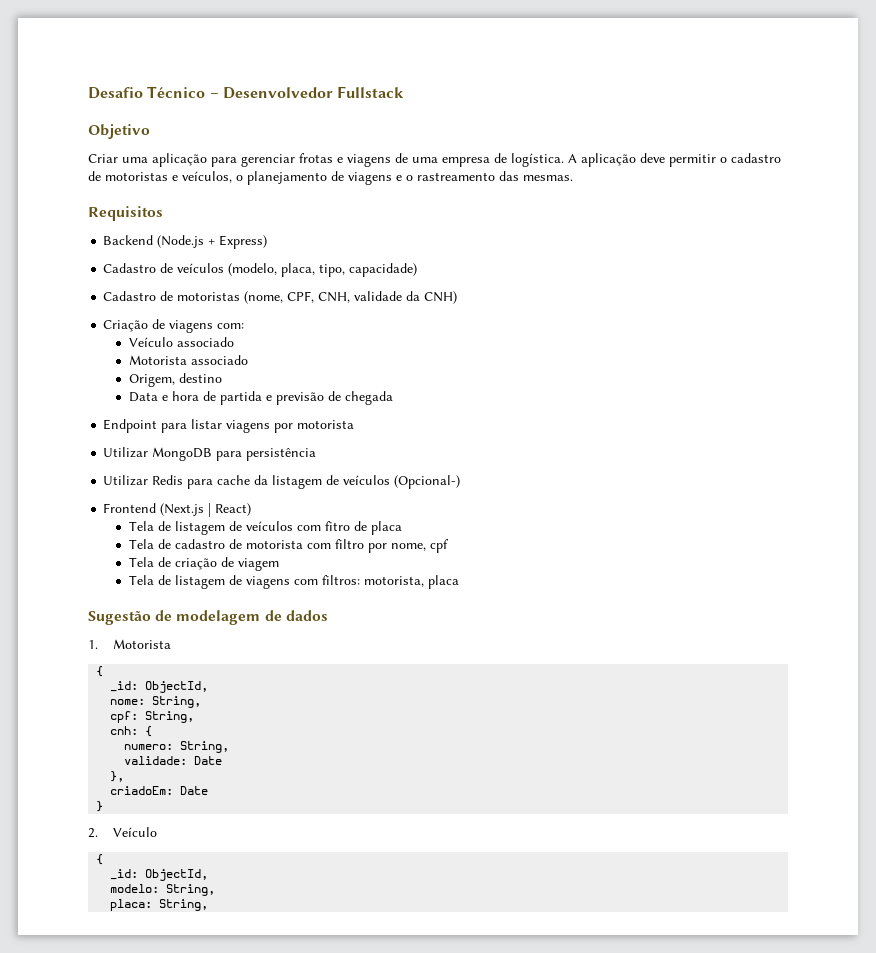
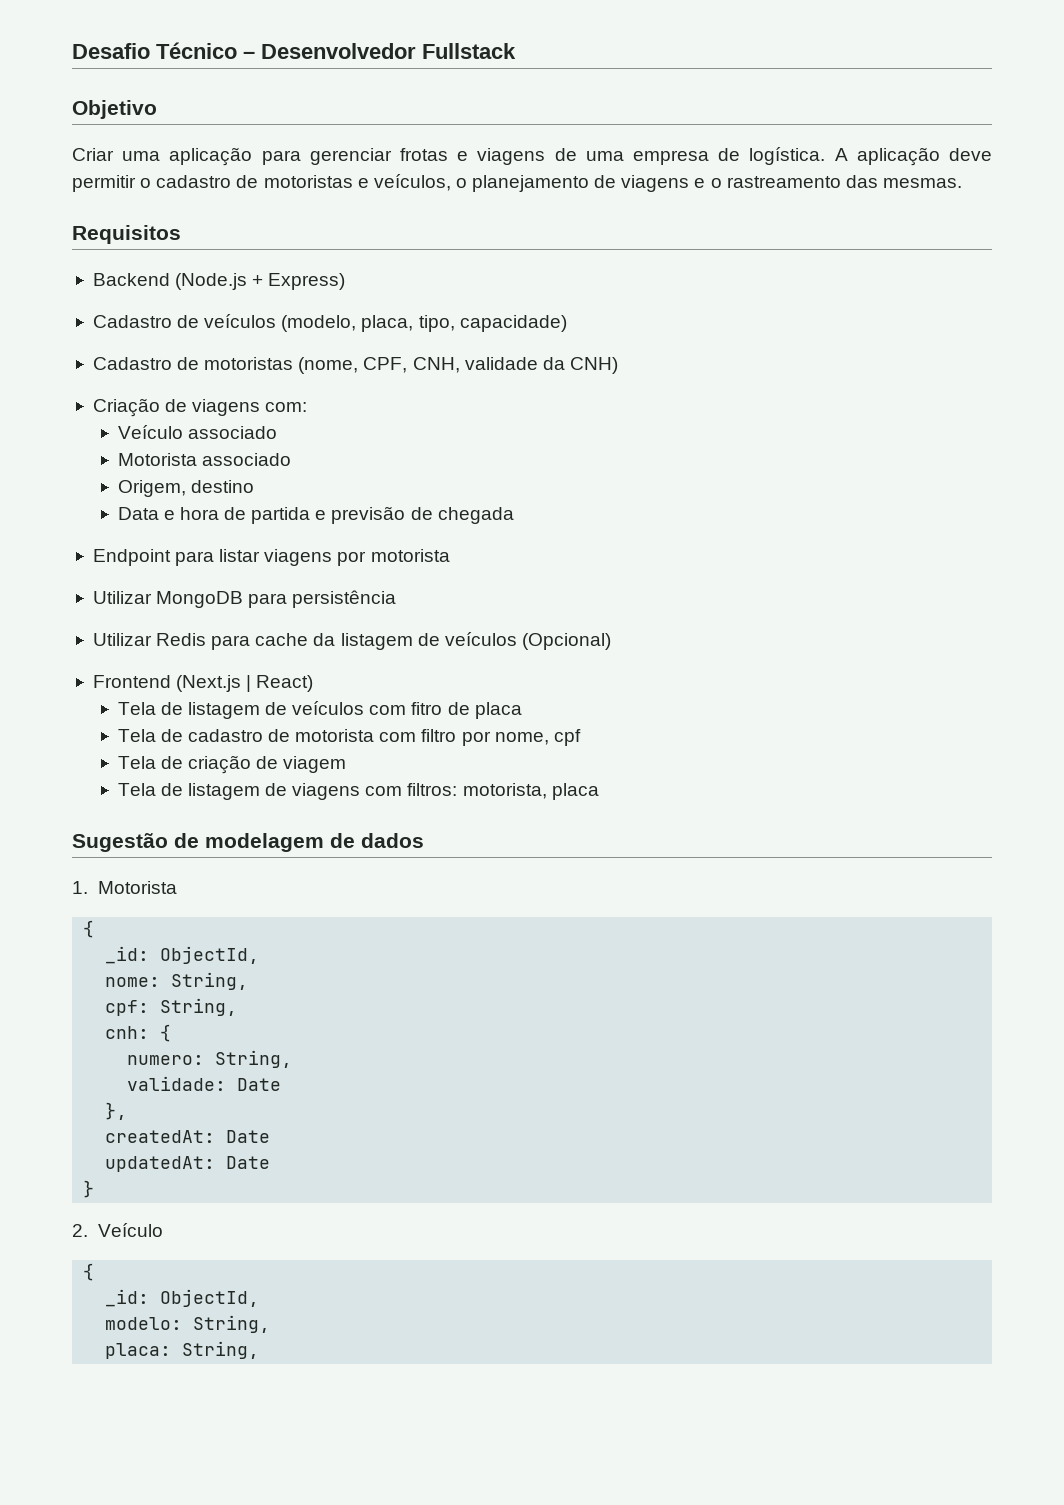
[394,475,461,489] (Opcional-) -> [521,633,611,650] (Opcional)
[110,786,174,795] criadoEm: -> [105,1130,271,1143] [105,1156,216,1172] createdAt: Date // updatedAt:

